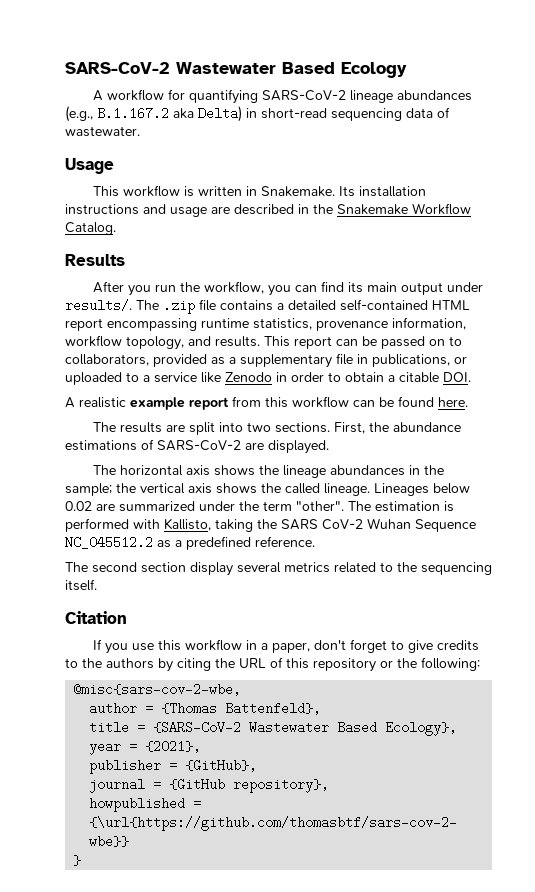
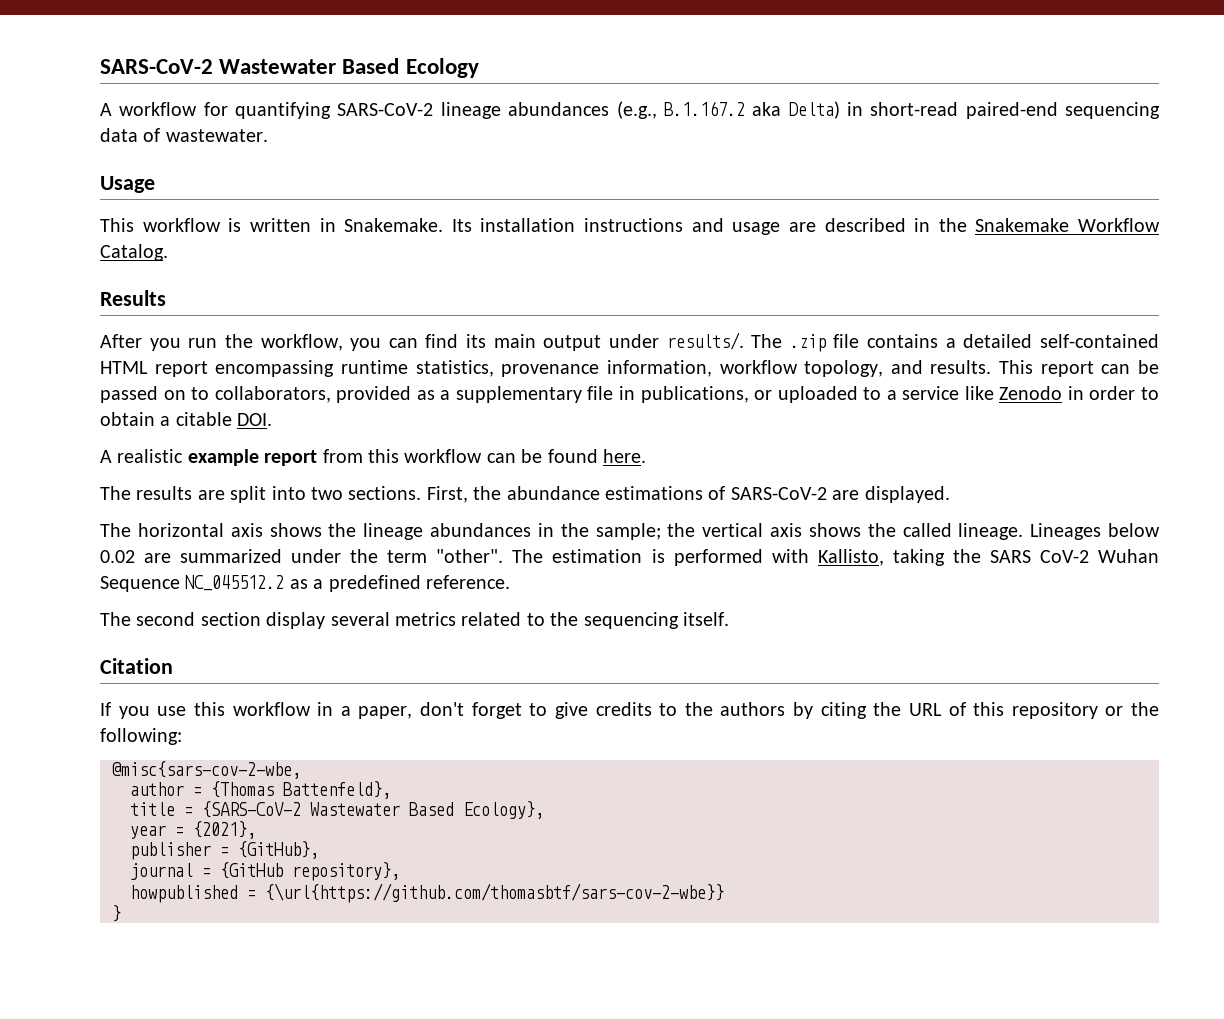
(327, 113) none -> [965,102,1058,119] paired-end

